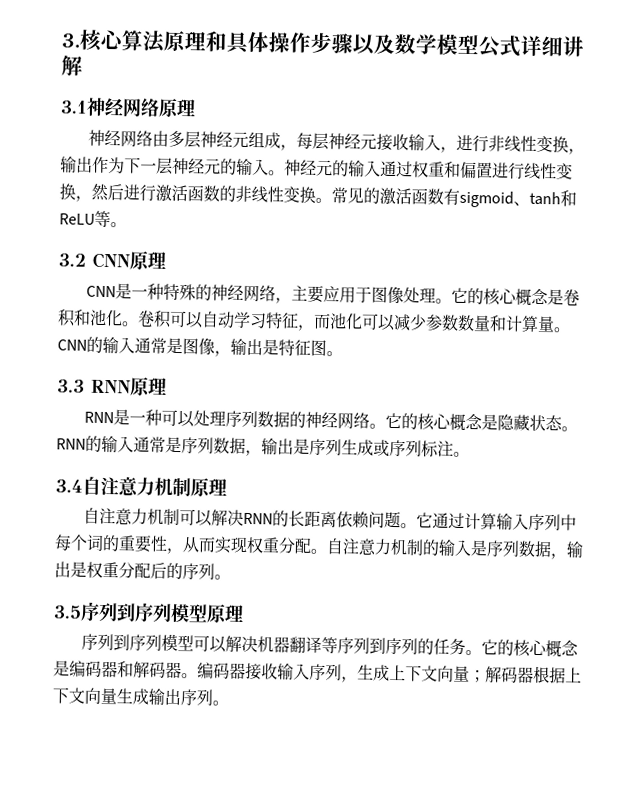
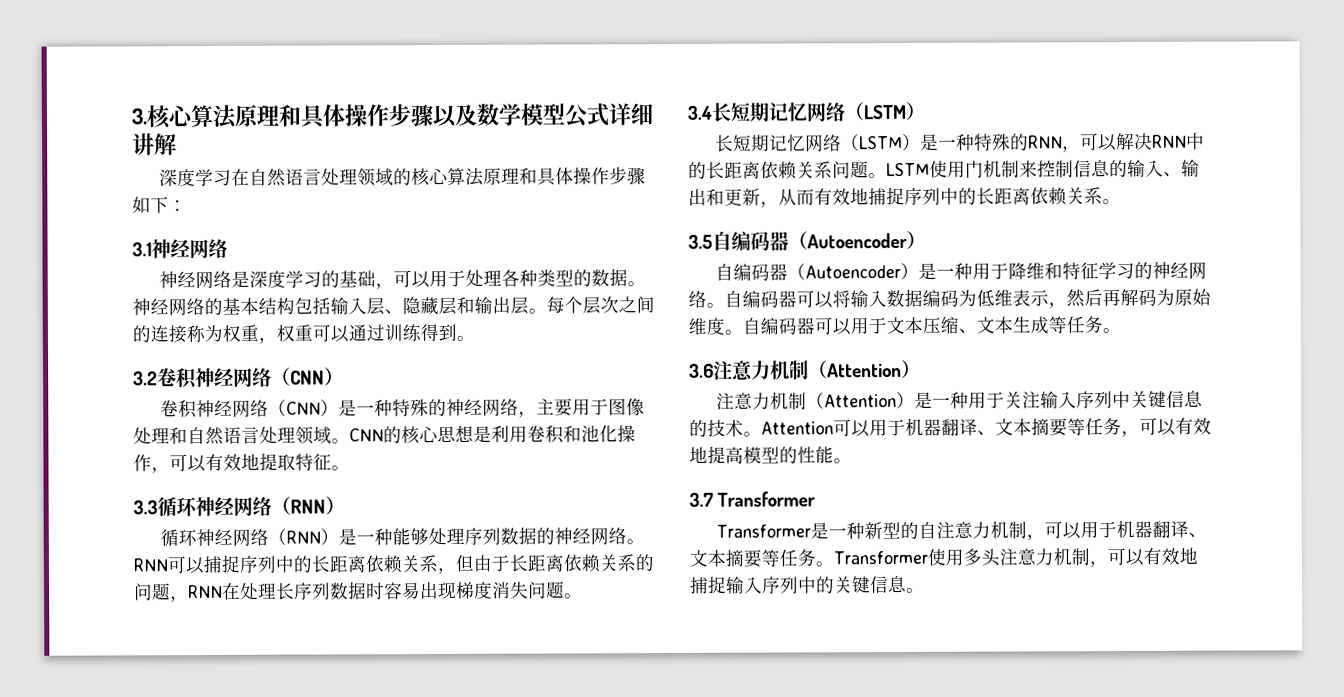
(83, 65) none -> [158,166,646,187] [132,196,187,214] // 深度学习在自然语言处理领域的核心算法原理和具体操作步骤如下：
[158,98,196,117] [88,129,586,155] [60,156,573,180] [59,183,577,208] [59,210,127,228] [58,251,166,270] [86,285,117,298] 原理 // 神经网络由多层神经元组成，每层神经元接收输入，进行非线性变换，输出作为下一层神经元的输入。神经元的输入通过权重和偏置进行线性变换，然后进行激活函数的非线性变换。常见的激活函数有sigmoid、tanh和ReLU等。 // 3.2 CNN原理 // CNN -> [158,268,646,290] [132,296,655,317] [132,323,475,344] [133,367,344,390] [159,399,339,419] // 神经网络是深度学习的基础，可以用于处理各种类型的数据。神经网络的基本结构包括输入层、隐藏层和输出层。每个层次之间的连接称为权重，权重可以通过训练得到。 // 3.2卷积神经网络（CNN） // 卷积神经网络（CNN）
[323,286,341,303] 应 -> (573, 407) none
[435,287,581,306] [57,309,570,333] [57,336,343,357] [57,377,167,396] [84,409,196,428] 。它的核心概念是卷积和池化。卷积可以自动学习特征，而池化可以减少参数数量和计算量。CNN的输入通常是图像，输出是特征图。 // 3.3 RNN原理 // RNN是一种可以 -> [169,424,636,446] [133,452,350,474] [133,496,345,517] [159,528,429,547] 和自然语言处理领域。CNN的核心思想是利用卷积和池化操作，可以有效地提取特征。 // 3.3循环神经网络（RNN） // 循环神经网络（RNN）是一种能够
[385,412,579,432] [56,435,470,458] [55,476,227,497] [83,507,578,531] [54,534,584,560] [54,561,231,580] [53,601,244,623] [81,633,580,658] [53,660,582,684] [52,687,213,706] 它的核心概念是隐藏状态。RNN的输入通常是序列数据，输出是序列生成或序列标注。 // 3.4自注意力机制原理 // 自注意力机制可以解决RNN的长距离依赖问题。它通过计算输入序列中每个词的重要性，从而实现权重分配。自注意力机制的输入是序列数据，输出是权重分配后的序列。 // 3.5序列到序列模型原理 // 序列到序列模型可以解决机器翻译等序列到序列的任务。它的核心概念是编码器和解码器。编码器接收输入序列，生成上下文向量；解码器根据上下文向量生成输出序列 -> [133,554,654,575] [134,581,583,603] [687,101,926,123] [714,132,1205,153] [688,159,1200,180] [688,186,1121,208] [688,230,926,251] [714,261,1207,281] [688,288,1211,309] [688,316,1121,336] [689,359,921,381] [715,390,1203,410] [689,417,1212,438] [689,445,852,464] [689,491,817,507] [715,519,1207,541] [689,547,1198,568] [689,575,907,594] RNN可以捕捉序列中的长距离依赖关系，但由于长距离依赖关系的问题，RNN在处理长序列数据时容易出现梯度消失问题。 // 3.4长短期记忆网络（LSTM） // 长短期记忆网络（LSTM）是一种特殊的RNN，可以解决RNN中的长距离依赖关系问题。LSTM使用门机制来控制信息的输入、输出和更新，从而有效地捕捉序列中的长距离依赖关系。 // 3.5自编码器（Autoencoder） // 自编码器（Autoencoder）是一种用于降维和特征学习的神经网络。自编码器可以将输入数据编码为低维表示，然后再解码为原始维度。自编码器可以用于文本压缩、文本生成等任务。 // 3.6注意力机制（Attention） // 注意力机制（Attention）是一种用于关注输入序列中关键信息的技术。Attention可以用于机器翻译、文本摘要等任务，可以有效地提高模型的性能。 // 3.7 Transformer // Transformer是一种新型的自注意力机制，可以用于机器翻译、文本摘要等任务。Transformer使用多头注意力机制，可以有效地捕捉输入序列中的关键信息

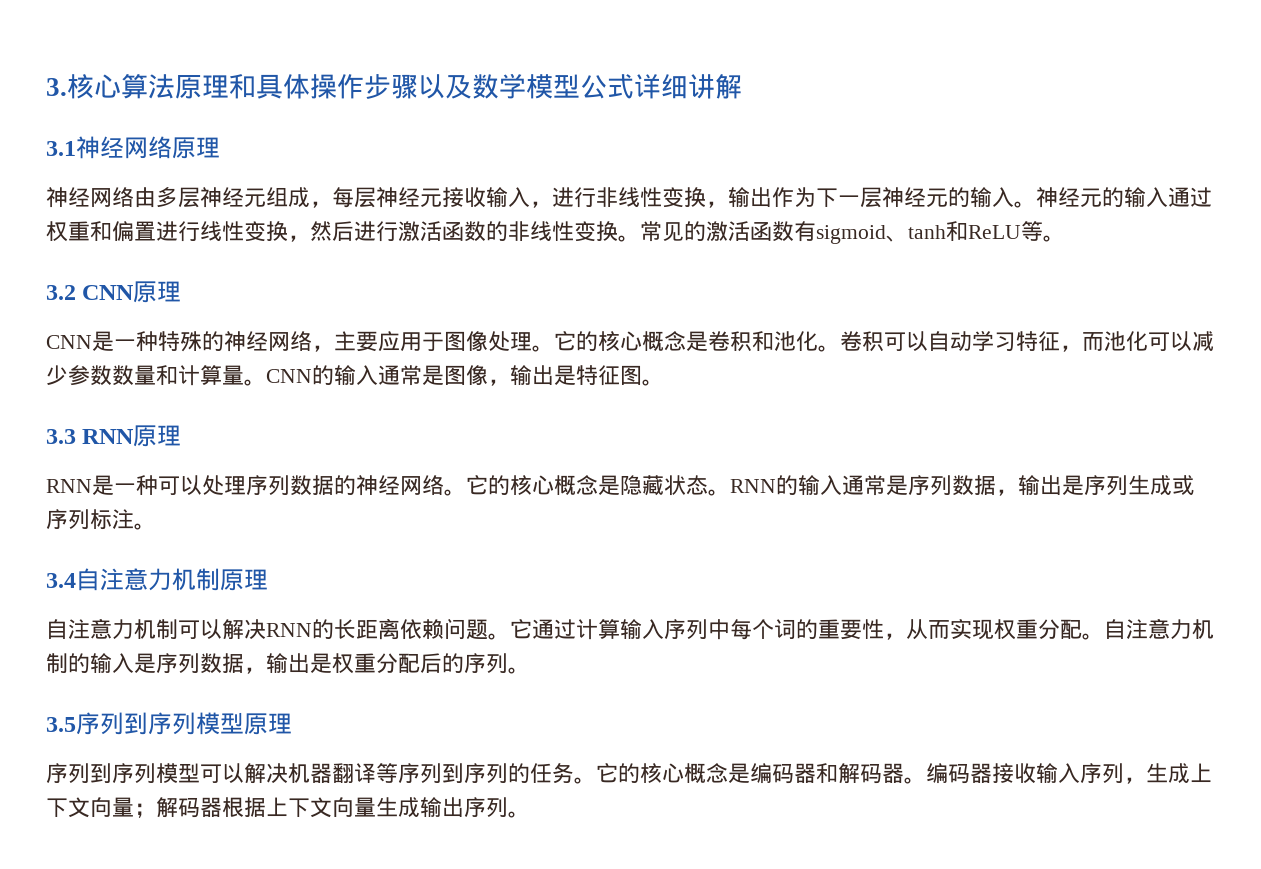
[158,166,646,187] [132,196,187,214] // 深度学习在自然语言处理领域的核心算法原理和具体操作步骤如下： -> (742, 86) none
[158,268,646,290] [132,296,655,317] [132,323,475,344] [133,367,344,390] [159,399,339,419] // 神经网络是深度学习的基础，可以用于处理各种类型的数据。神经网络的基本结构包括输入层、隐藏层和输出层。每个层次之间的连接称为权重，权重可以通过训练得到。 // 3.2卷积神经网络（CNN） // 卷积神经网络（CNN） -> [172,137,220,159] [46,187,1212,208] [46,221,1065,244] [46,281,182,303] [46,335,92,349] 原理 // 神经网络由多层神经元组成，每层神经元接收输入，进行非线性变换，输出作为下一层神经元的输入。神经元的输入通过权重和偏置进行线性变换，然后进行激活函数的非线性变换。常见的激活函数有sigmoid、tanh和ReLU等。 // 3.2 CNN原理 // CNN
(573, 407) none -> [378,331,400,352] 应
[169,424,636,446] [133,452,350,474] [133,496,345,517] [159,528,429,547] 和自然语言处理领域。CNN的核心思想是利用卷积和池化操作，可以有效地提取特征。 // 3.3循环神经网络（RNN） // 循环神经网络（RNN）是一种能够 -> [532,331,1214,352] [46,365,664,386] [46,425,182,447] [46,475,202,495] 。它的核心概念是卷积和池化。卷积可以自动学习特征，而池化可以减少参数数量和计算量。CNN的输入通常是图像，输出是特征图。 // 3.3 RNN原理 // RNN是一种可以
[133,554,654,575] [134,581,583,603] [687,101,926,123] [714,132,1205,153] [688,159,1200,180] [688,186,1121,208] [688,230,926,251] [714,261,1207,281] [688,288,1211,309] [688,316,1121,336] [689,359,921,381] [715,390,1203,410] [689,417,1212,438] [689,445,852,464] [689,491,817,507] [715,519,1207,541] [689,547,1198,568] [689,575,907,594] RNN可以捕捉序列中的长距离依赖关系，但由于长距离依赖关系的问题，RNN在处理长序列数据时容易出现梯度消失问题。 // 3.4长短期记忆网络（LSTM） // 长短期记忆网络（LSTM）是一种特殊的RNN，可以解决RNN中的长距离依赖关系问题。LSTM使用门机制来控制信息的输入、输出和更新，从而有效地捕捉序列中的长距离依赖关系。 // 3.5自编码器（Autoencoder） // 自编码器（Autoencoder）是一种用于降维和特征学习的神经网络。自编码器可以将输入数据编码为低维表示，然后再解码为原始维度。自编码器可以用于文本压缩、文本生成等任务。 // 3.6注意力机制（Attention） // 注意力机制（Attention）是一种用于关注输入序列中关键信息的技术。Attention可以用于机器翻译、文本摘要等任务，可以有效地提高模型的性能。 // 3.7 Transformer // Transformer是一种新型的自注意力机制，可以用于机器翻译、文本摘要等任务。Transformer使用多头注意力机制，可以有效地捕捉输入序列中的关键信息 -> [466,475,1194,496] [46,509,156,530] [46,568,268,591] [46,618,1214,640] [46,653,530,674] [46,712,292,735] [46,763,1212,784] [46,797,508,818] 它的核心概念是隐藏状态。RNN的输入通常是序列数据，输出是序列生成或序列标注。 // 3.4自注意力机制原理 // 自注意力机制可以解决RNN的长距离依赖问题。它通过计算输入序列中每个词的重要性，从而实现权重分配。自注意力机制的输入是序列数据，输出是权重分配后的序列。 // 3.5序列到序列模型原理 // 序列到序列模型可以解决机器翻译等序列到序列的任务。它的核心概念是编码器和解码器。编码器接收输入序列，生成上下文向量；解码器根据上下文向量生成输出序列

